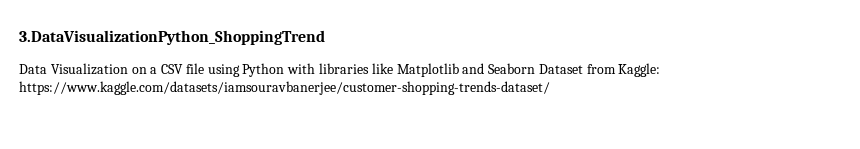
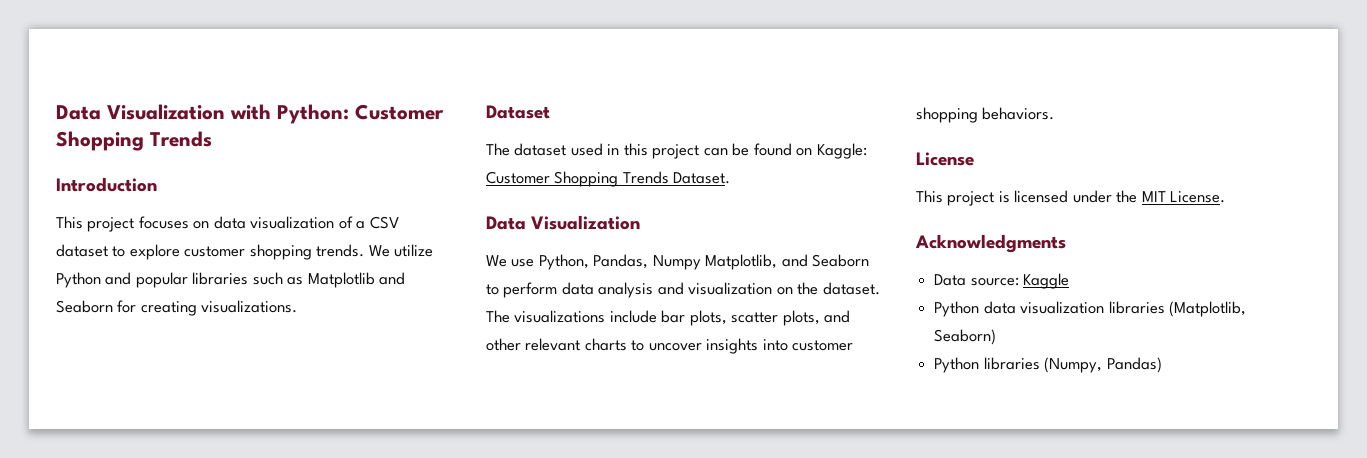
[19,30,325,45] [19,63,661,77] [19,81,550,95] 3.DataVisualizationPython_ShoppingTrend // Data Visualization on a CSV file using Python with libraries like Matplotlib and Seaborn Dataset from Kaggle: https://www.kaggle.com/datasets/iamsouravbanerjee/customer-shopping-trends-dataset/ -> [56,104,444,124] [56,131,212,151] [56,177,157,192] [56,216,399,232] [56,244,434,260] [56,272,406,288] [56,300,298,316] [486,105,550,119] [486,143,867,159] [486,171,731,187] [486,215,641,230] [486,254,870,270] [486,282,880,298] [486,310,851,326] [486,338,854,354] [916,107,1055,123] [916,152,974,166] [916,190,1226,206] [915,234,1066,253] [934,273,1070,289] [934,301,1246,317] [934,329,997,345] [934,357,1162,373] Data Visualization with Python: Customer Shopping Trends // Introduction // This project focuses on data visualization of a CSV dataset to explore customer shopping trends. We utilize Python and popular libraries such as Matplotlib and Seaborn for creating visualizations. // Dataset // The dataset used in this project can be found on Kaggle: Customer Shopping Trends Dataset. // Data Visualization // We use Python, Pandas, Numpy Matplotlib, and Seaborn to perform data analysis and visualization on the dataset. The visualizations include bar plots, scatter plots, and other relevant charts to uncover insights into customer shopping behaviors. // License // This project is licensed under the MIT License. // Acknowledgments // Data source: Kaggle // Python data visualization libraries (Matplotlib, Seaborn) // Python libraries (Numpy, Pandas)

